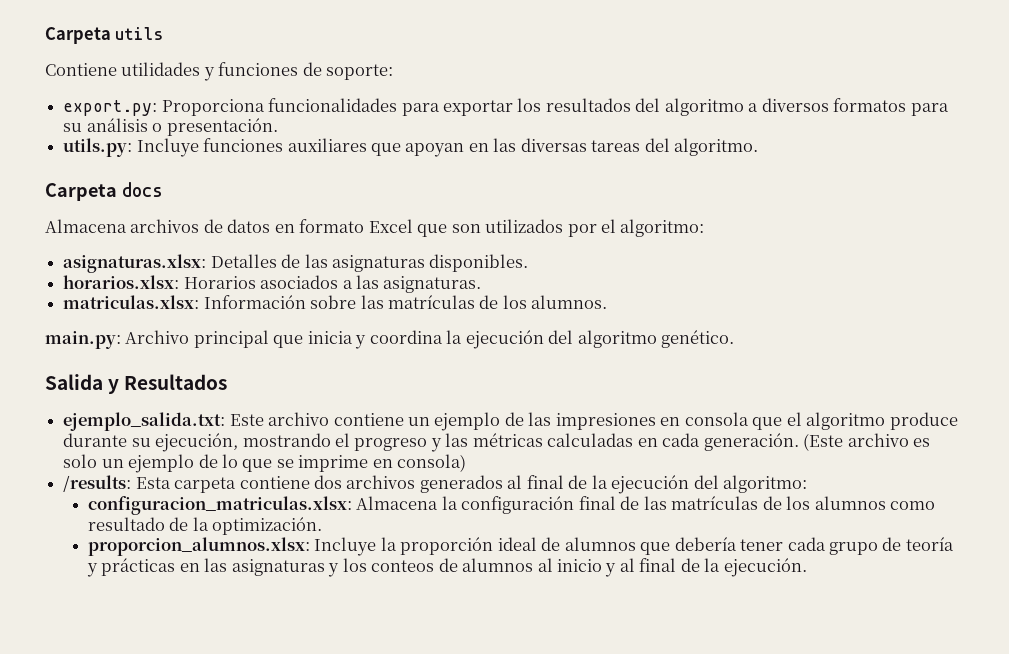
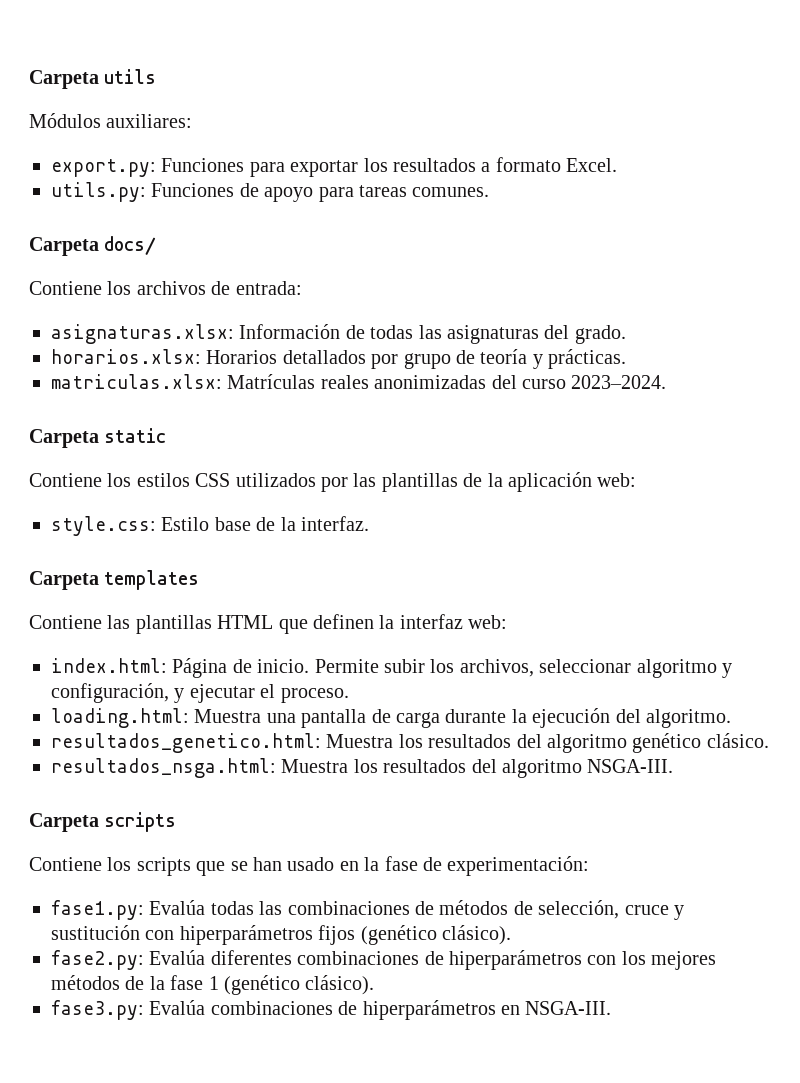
[45,62,394,81] Contiene utilidades y funciones de soporte: -> [29,113,193,128] Módulos auxiliares:
[161,98,398,116] Proporciona funcionalidades -> [161,158,245,172] Funciones
[635,98,949,116] [63,118,278,136] [63,138,759,157] [45,182,163,201] [45,219,705,237] [63,254,529,273] [63,275,482,293] [63,295,608,309] [45,330,735,349] [45,374,228,394] [63,412,958,431] [63,433,930,452] [63,454,467,473] [63,475,808,494] [87,496,935,515] [87,517,323,535] [87,537,954,556] [86,558,807,577] del algoritmo a diversos formatos para su análisis o presentación. // utils.py: Incluye funciones auxiliares que apoyan en las diversas tareas del algoritmo. // Carpeta docs // Almacena archivos de datos en formato Excel que son utilizados por el algoritmo: // asignaturas.xlsx: Detalles de las asignaturas disponibles. // horarios.xlsx: Horarios asociados a las asignaturas. // matriculas.xlsx: Información sobre las matrículas de los alumnos. // main.py: Archivo principal que inicia y coordina la ejecución del algoritmo genético. // Salida y Resultados // ejemplo_salida.txt: Este archivo contiene un ejemplo de las impresiones en consola que el algoritmo produce durante su ejecución, mostrando el progreso y las métricas calculadas en cada generación. (Este archivo es solo un ejemplo de lo que se imprime en consola) // /results: Esta carpeta contiene dos archivos generados al final de la ejecución del algoritmo: // configuracion_matriculas.xlsx: Almacena la configuración final de las matrículas de los alumnos como resultado de la optimización. // proporcion_alumnos.xlsx: Incluye la proporción ideal de alumnos que debería tener cada grupo de teoría y prácticas en las asignaturas y los conteos de alumnos al inicio y al final de la ejecución. -> [481,157,618,172] [51,182,490,202] [29,236,157,256] [29,281,302,295] [51,324,626,344] [51,349,627,369] [51,374,667,389] [29,428,167,448] [29,472,637,492] [51,516,369,536] [29,570,200,590] [29,614,508,634] [51,658,732,678] [51,683,349,703] [51,708,731,728] [51,733,769,753] [51,758,674,778] [29,812,177,832] [29,856,590,876] [51,900,684,920] [51,925,511,945] [51,950,717,970] [51,975,375,995] [51,1000,612,1020] a formato Excel. // utils.py: Funciones de apoyo para tareas comunes. // Carpeta docs/ // Contiene los archivos de entrada: // asignaturas.xlsx: Información de todas las asignaturas del grado. // horarios.xlsx: Horarios detallados por grupo de teoría y prácticas. // matriculas.xlsx: Matrículas reales anonimizadas del curso 2023–2024. // Carpeta static // Contiene los estilos CSS utilizados por las plantillas de la aplicación web: // style.css: Estilo base de la interfaz. // Carpeta templates // Contiene las plantillas HTML que definen la interfaz web: // index.html: Página de inicio. Permite subir los archivos, seleccionar algoritmo y configuración, y ejecutar el proceso. // loading.html: Muestra una pantalla de carga durante la ejecución del algoritmo. // resultados_genetico.html: Muestra los resultados del algoritmo genético clásico. // resultados_nsga.html: Muestra los resultados del algoritmo NSGA-III. // Carpeta scripts // Contiene los scripts que se han usado en la fase de experimentación: // fase1.py: Evalúa todas las combinaciones de métodos de selección, cruce y sustitución con hiperparámetros fijos (genético clásico). // fase2.py: Evalúa diferentes combinaciones de hiperparámetros con los mejores métodos de la fase 1 (genético clásico). // fase3.py: Evalúa combinaciones de hiperparámetros en NSGA-III.

